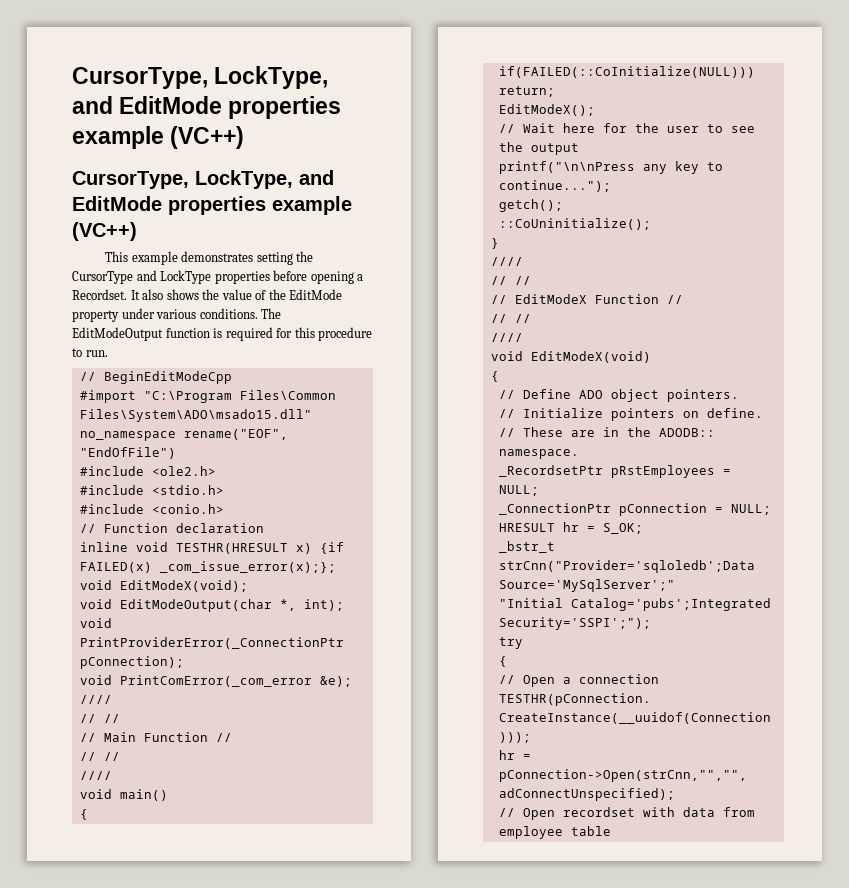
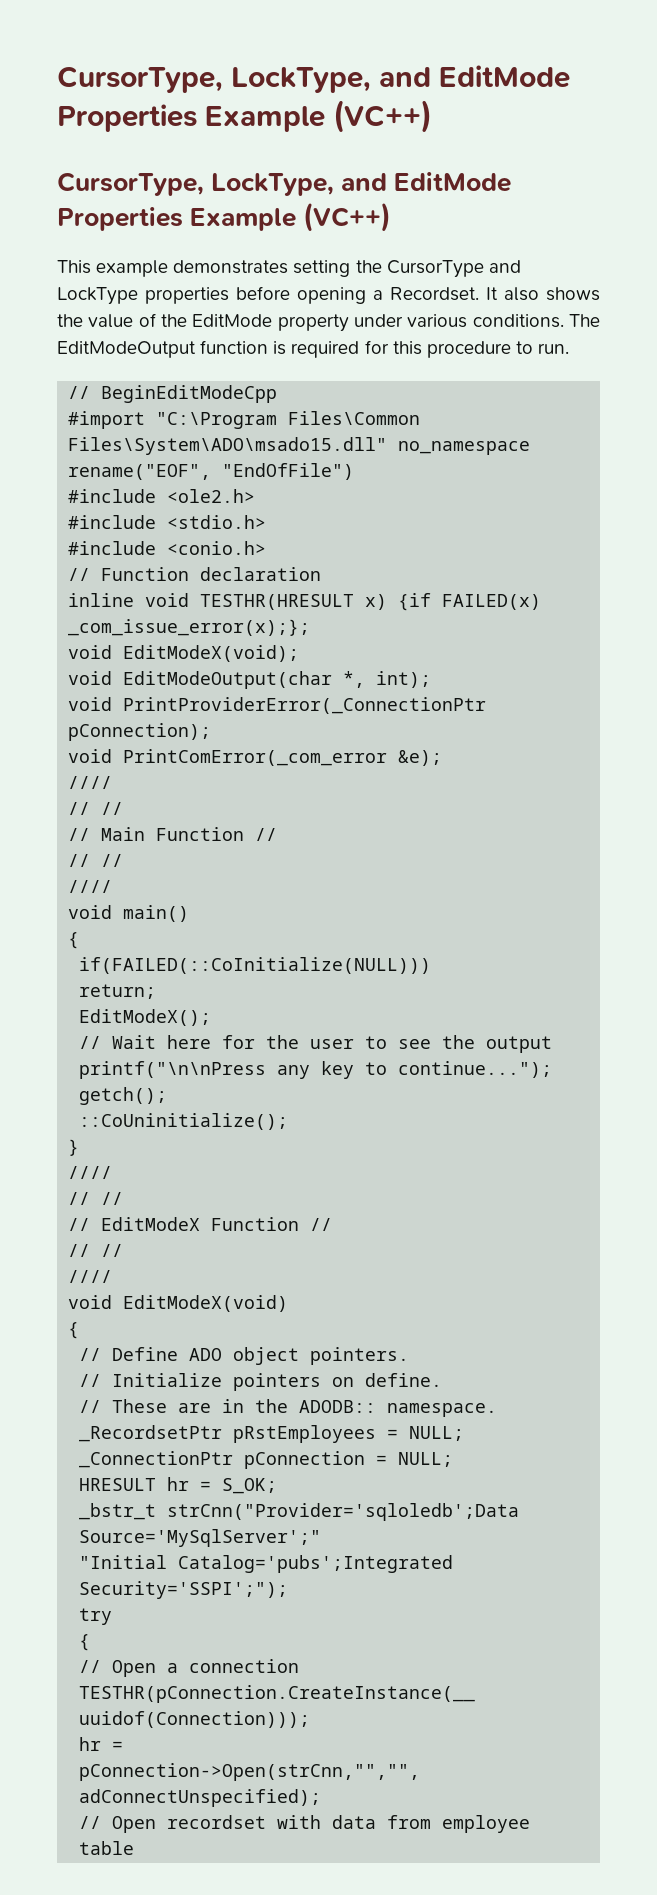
[72,66,329,89] [72,96,342,119] [72,126,164,149] CursorType, LockType, and EditMode properties example -> [57,65,571,93] [57,104,326,132] CursorType, LockType, and EditMode Properties Example
[168,196,352,215] properties example -> [57,207,297,231] Properties Example

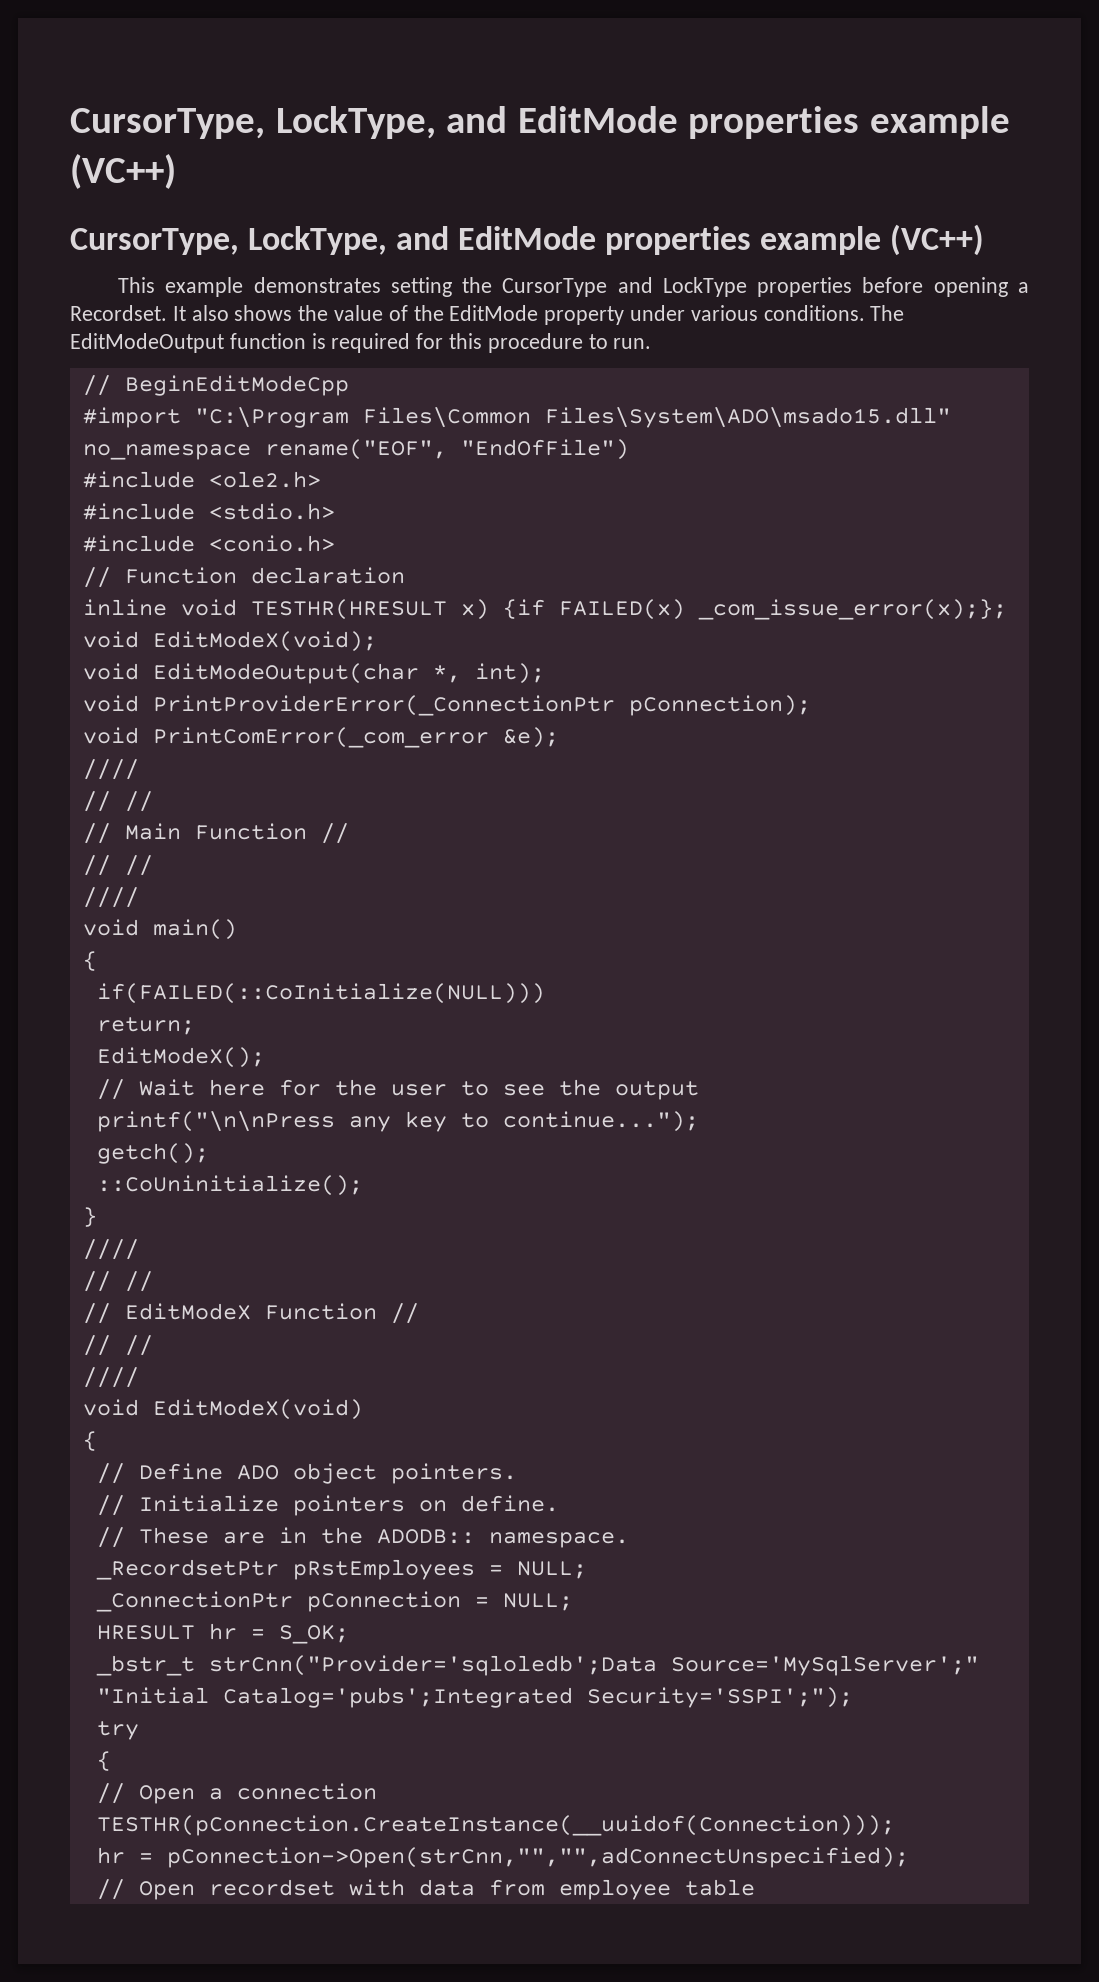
[57,65,571,93] [57,104,326,132] CursorType, LockType, and EditMode Properties Example -> [70,106,1010,139] CursorType, LockType, and EditMode properties example
[57,207,297,231] Properties Example -> [605,226,882,255] properties example

